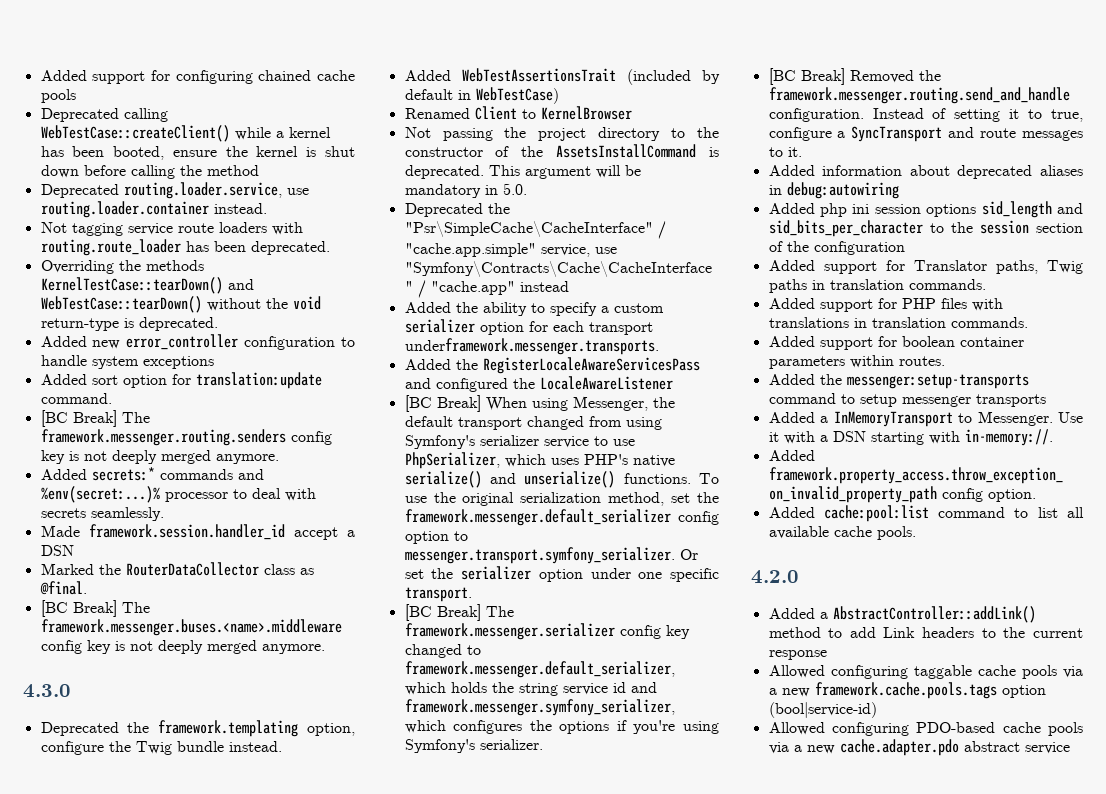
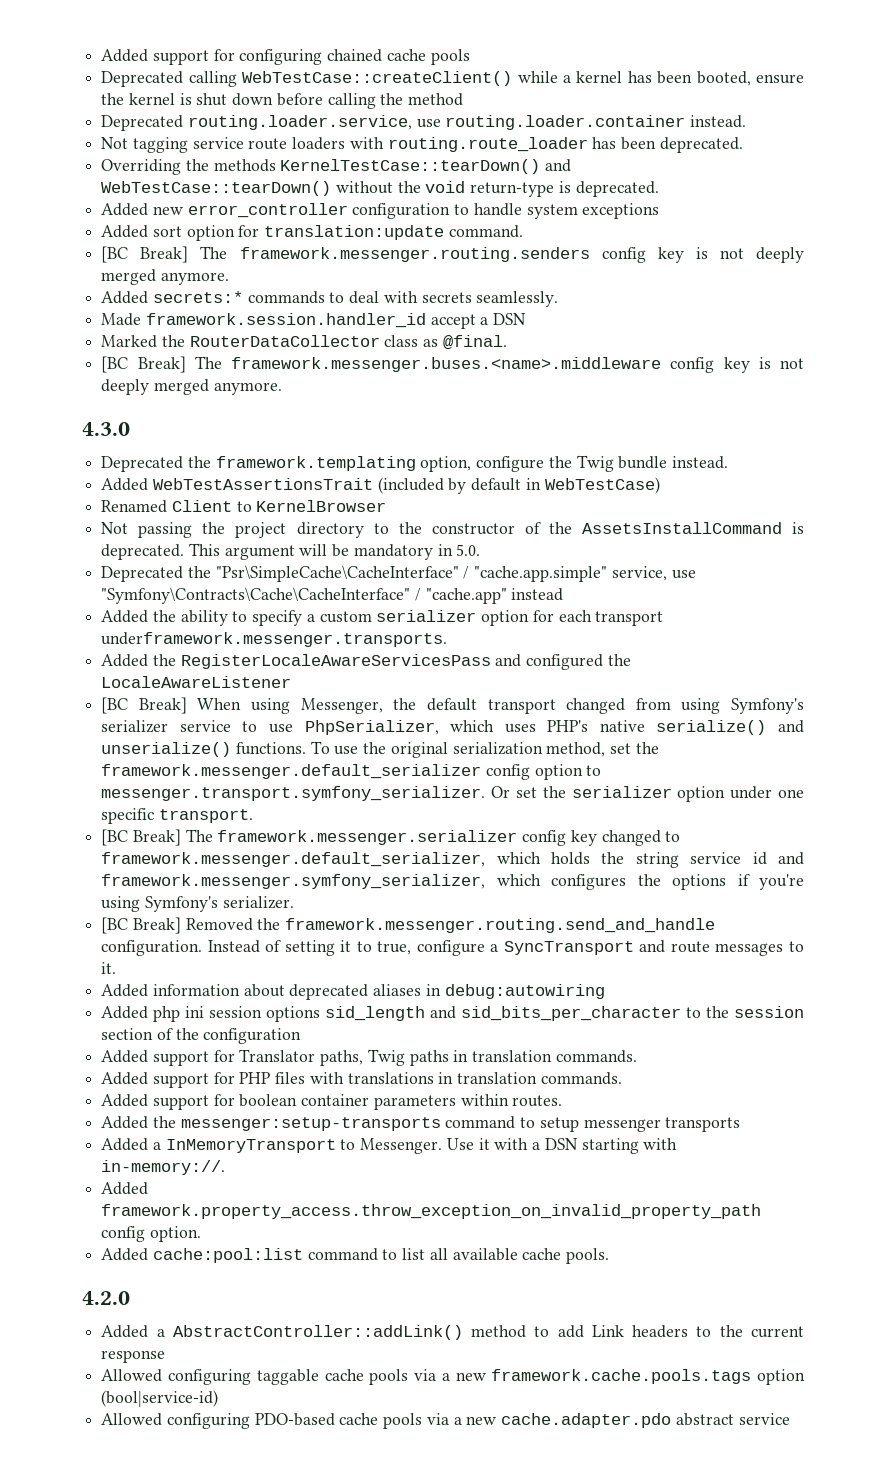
[237,469,264,480] [40,486,228,503] and %env(secret:...)% processor -> (325, 297) none

